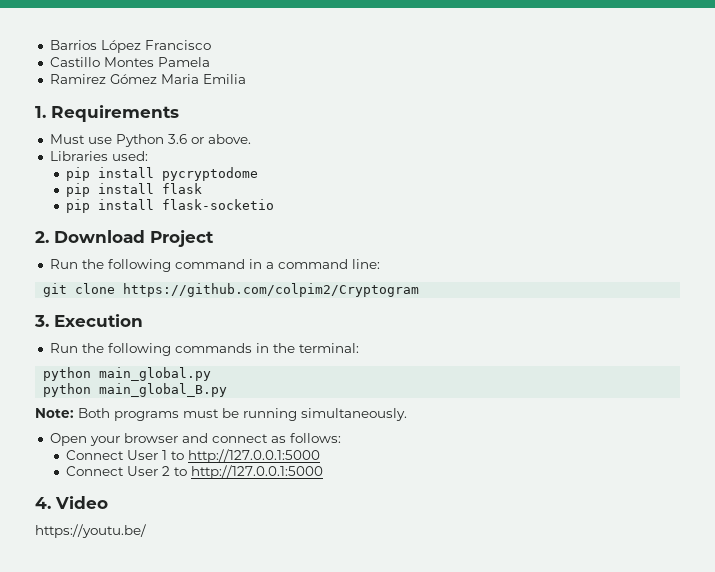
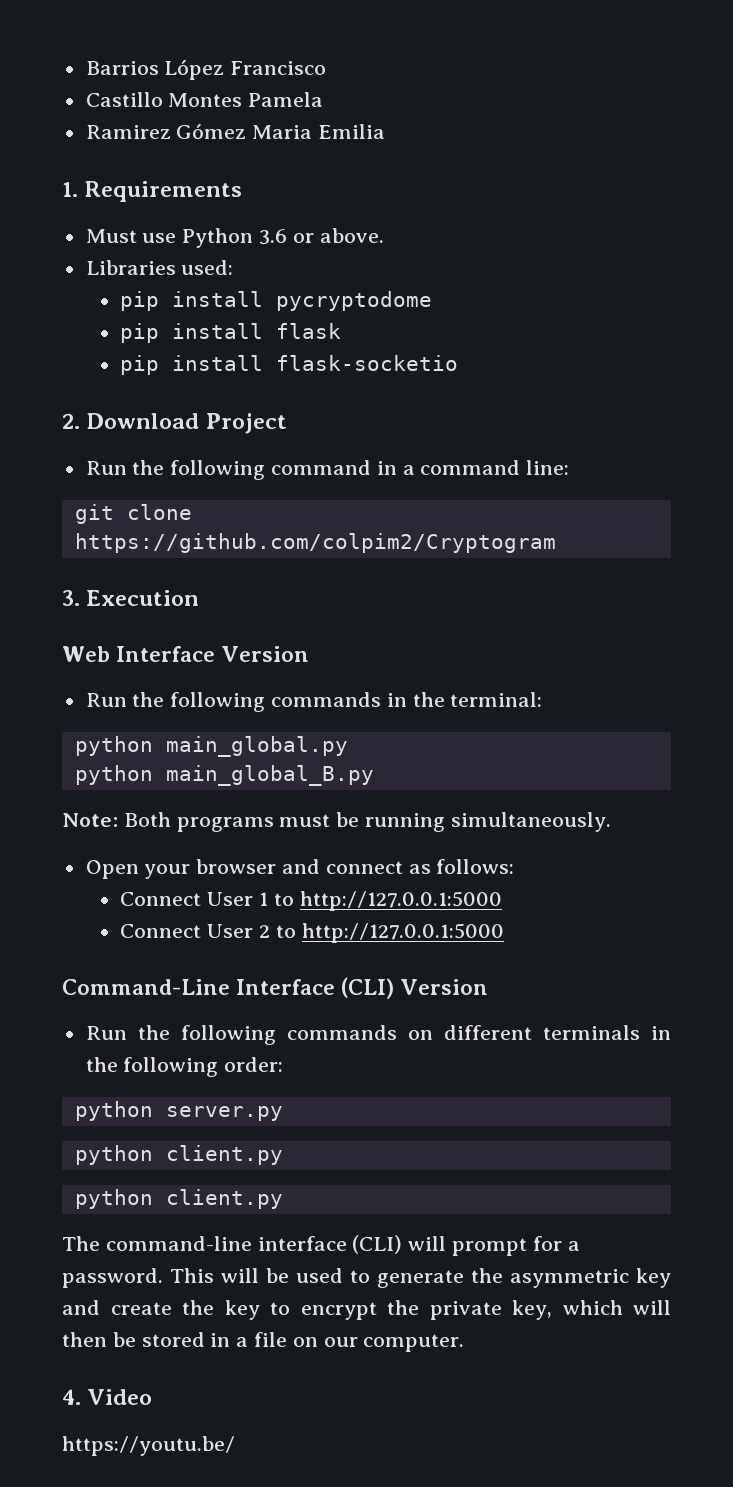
(143, 320) none -> [62,646,310,662] // Web Interface Version
(323, 472) none -> [62,977,489,999] [85,1025,671,1045] [85,1057,284,1077] [74,1101,283,1121] [74,1145,283,1165] [74,1189,283,1209] [62,1235,580,1256] [62,1268,671,1288] [62,1300,671,1320] [62,1332,465,1352] // Command-Line Interface (CLI) Version // Run the following commands on different terminals in the following order: // python server.py // python client.py // python client.py // The command-line interface (CLI) will prompt for a password. This will be used to generate the asymmetric key and create the key to encrypt the private key, which will then be stored in a file on our computer.

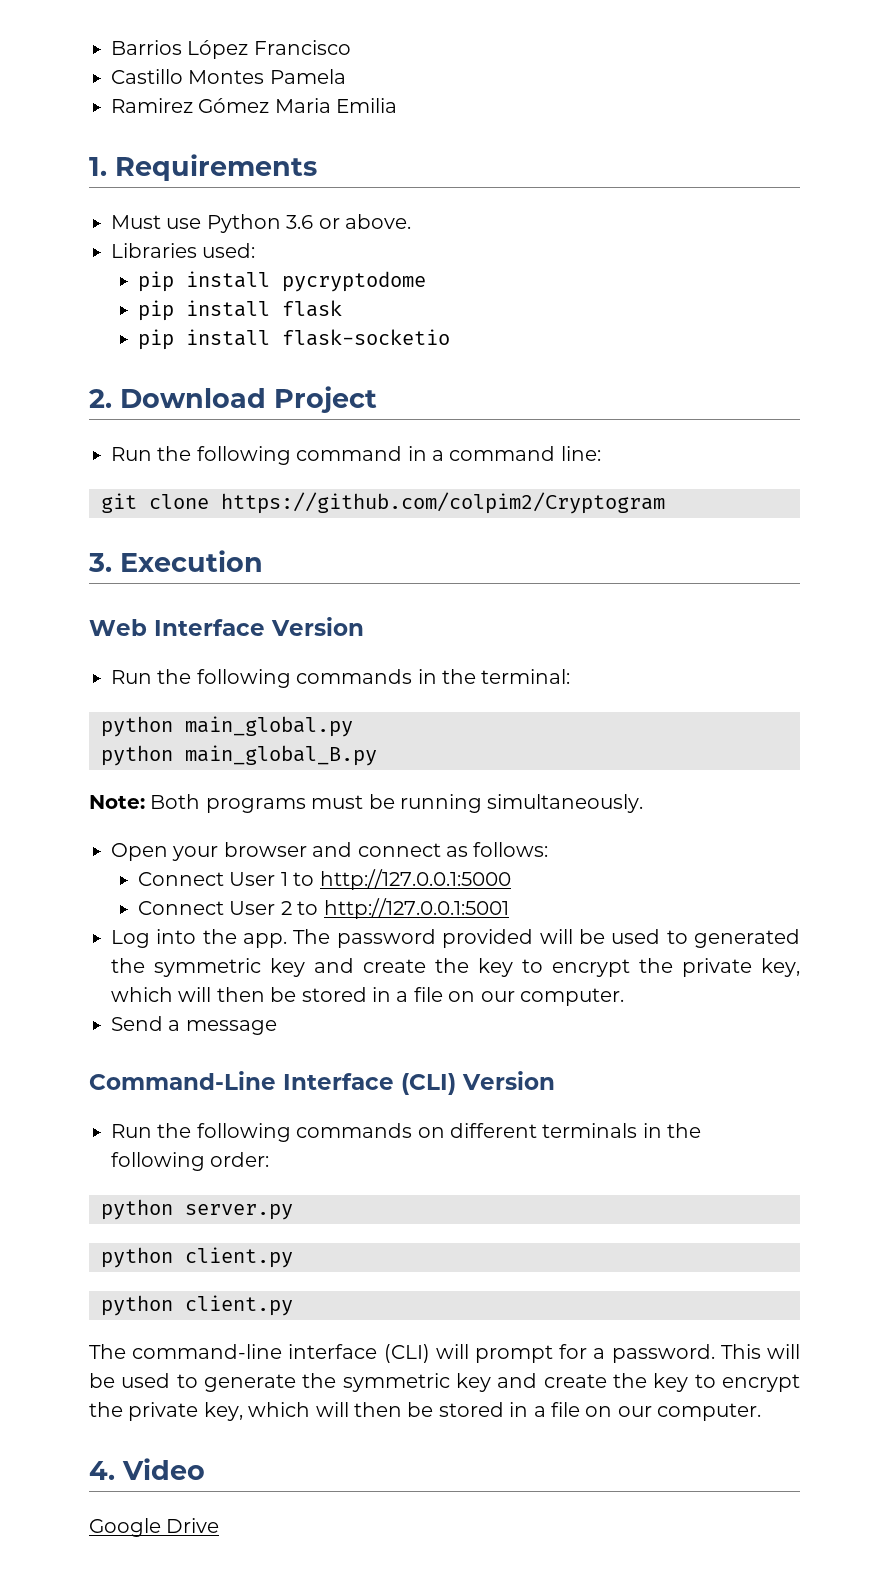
[301,923,505,943] http://127.0.0.1:5000 -> [323,898,509,919] [111,929,801,948] [111,958,800,977] [111,987,624,1006] [111,1016,277,1035] http://127.0.0.1:5001 // Log into the app. The password provided will be used to generated the symmetric key and create the key to encrypt the private key, which will then be stored in a file on our computer. // Send a message
[510,1269,629,1288] asymmetric -> [342,1373,450,1392] symmetric
[62,1436,235,1456] https://youtu.be/ -> [89,1518,220,1537] Google Drive

